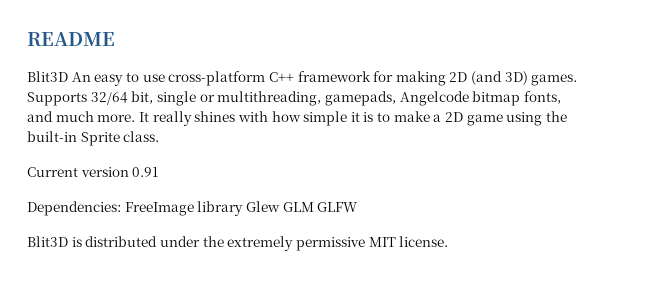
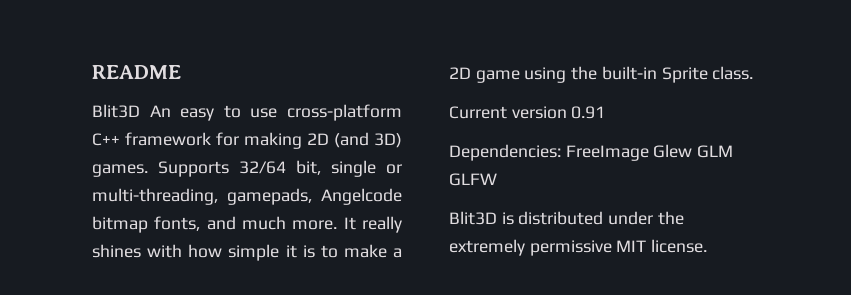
[217,91,322,106] multithreading, -> [92,188,218,205] multi-threading,
[197,201,244,216] library -> (649, 153) none

